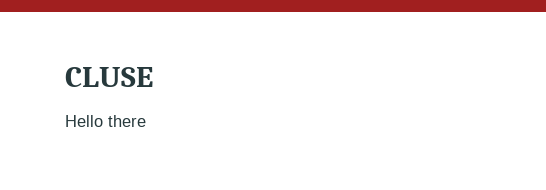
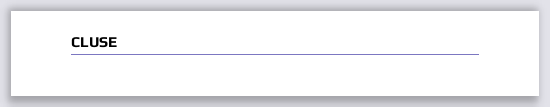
[65,115,146,127] // Hello there -> (117, 42) none

